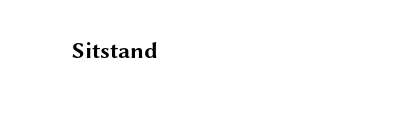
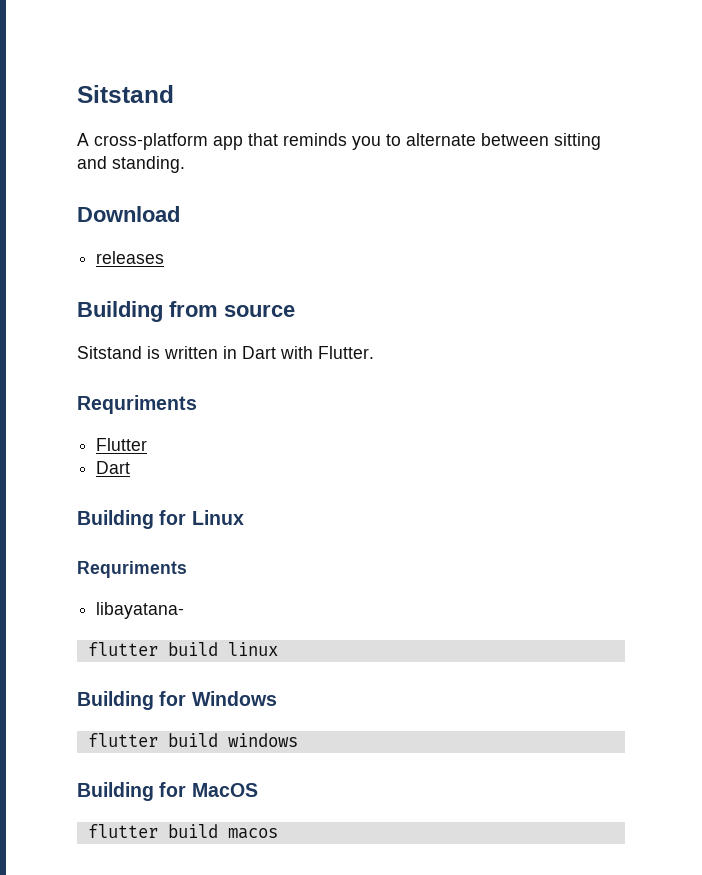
[72,42,158,58] Sitstand -> [77,85,174,103] [77,133,601,150] [77,156,185,173] [77,206,180,222] [96,251,165,264] [77,301,295,322] [77,346,374,359] [77,395,197,414] [96,438,148,451] [96,461,131,474] [77,510,244,529] [77,561,187,578] [96,602,185,619] [87,642,278,656] [77,691,277,710] [87,733,298,747] [77,782,258,801] [87,824,278,839] Sitstand // A cross-platform app that reminds you to alternate between sitting and standing. // Download // releases // Building from source // Sitstand is written in Dart with Flutter. // Requriments // Flutter // Dart // Building for Linux // Requriments // libayatana- // flutter build linux // Building for Windows // flutter build windows // Building for MacOS // flutter build macos

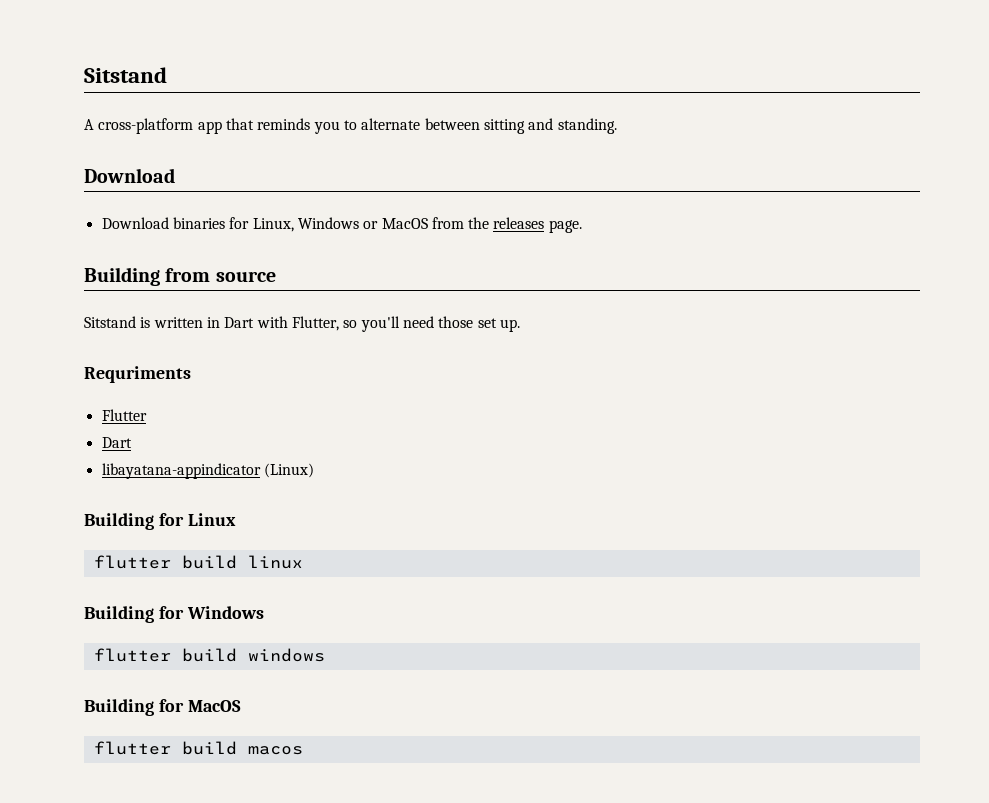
(180, 214) none -> [101,217,490,232] Download binaries for Linux, Windows or MacOS from the
(165, 257) none -> [548,220,582,233] page.
[318,346,374,359] Flutter. -> [291,316,520,332] Flutter, so you'll need those set up.
(131, 467) none -> [101,463,314,479] // libayatana-appindicator (Linux)
[77,561,187,578] [96,602,185,619] // Requriments // libayatana- -> (236, 519) none

